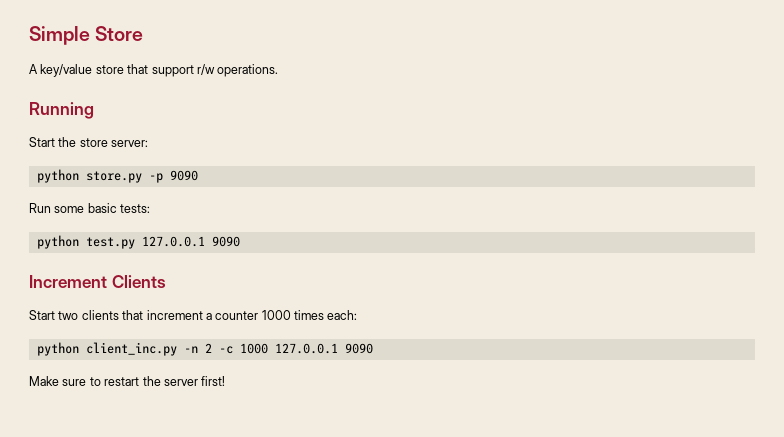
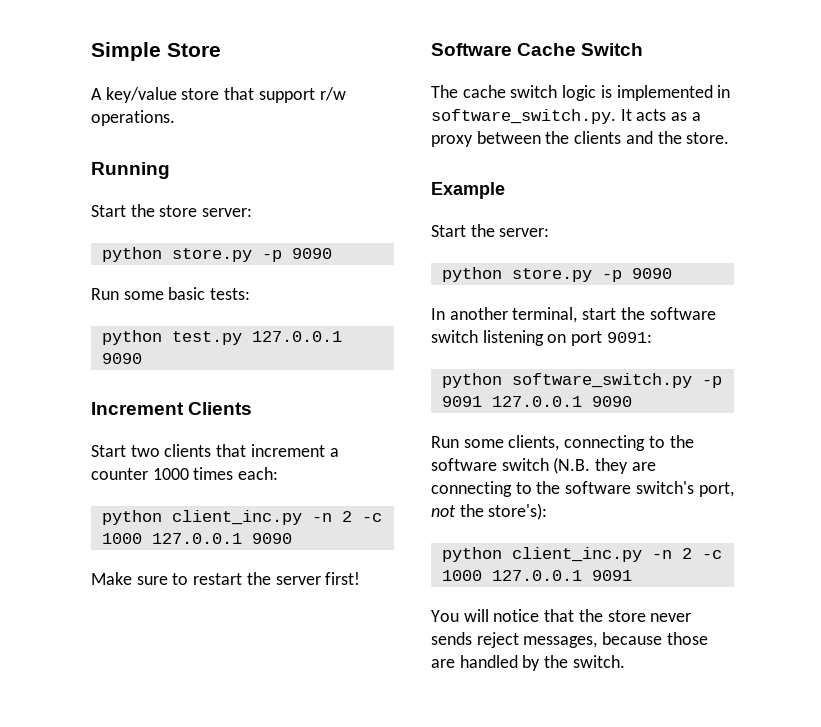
(226, 381) none -> [431,43,644,56] [431,85,731,101] [431,109,701,124] [431,131,730,147] [431,182,505,199] [431,224,550,237] [441,267,672,282] [431,307,716,323] [431,330,652,346] [441,373,722,388] [441,396,632,407] [431,435,694,451] [431,457,656,474] [431,481,734,497] [431,503,548,520] [441,547,722,562] [441,570,632,581] [431,609,692,622] [431,632,708,648] [431,655,625,671] // Software Cache Switch // The cache switch logic is implemented in software_switch.py. It acts as a proxy between the clients and the store. // Example // Start the server: // python store.py -p 9090 // In another terminal, start the software switch listening on port 9091: // python software_switch.py -p 9091 127.0.0.1 9090 // Run some clients, connecting to the software switch (N.B. they are connecting to the software switch's port, not the store's): // python client_inc.py -n 2 -c 1000 127.0.0.1 9091 // You will notice that the store never sends reject messages, because those are handled by the switch.

